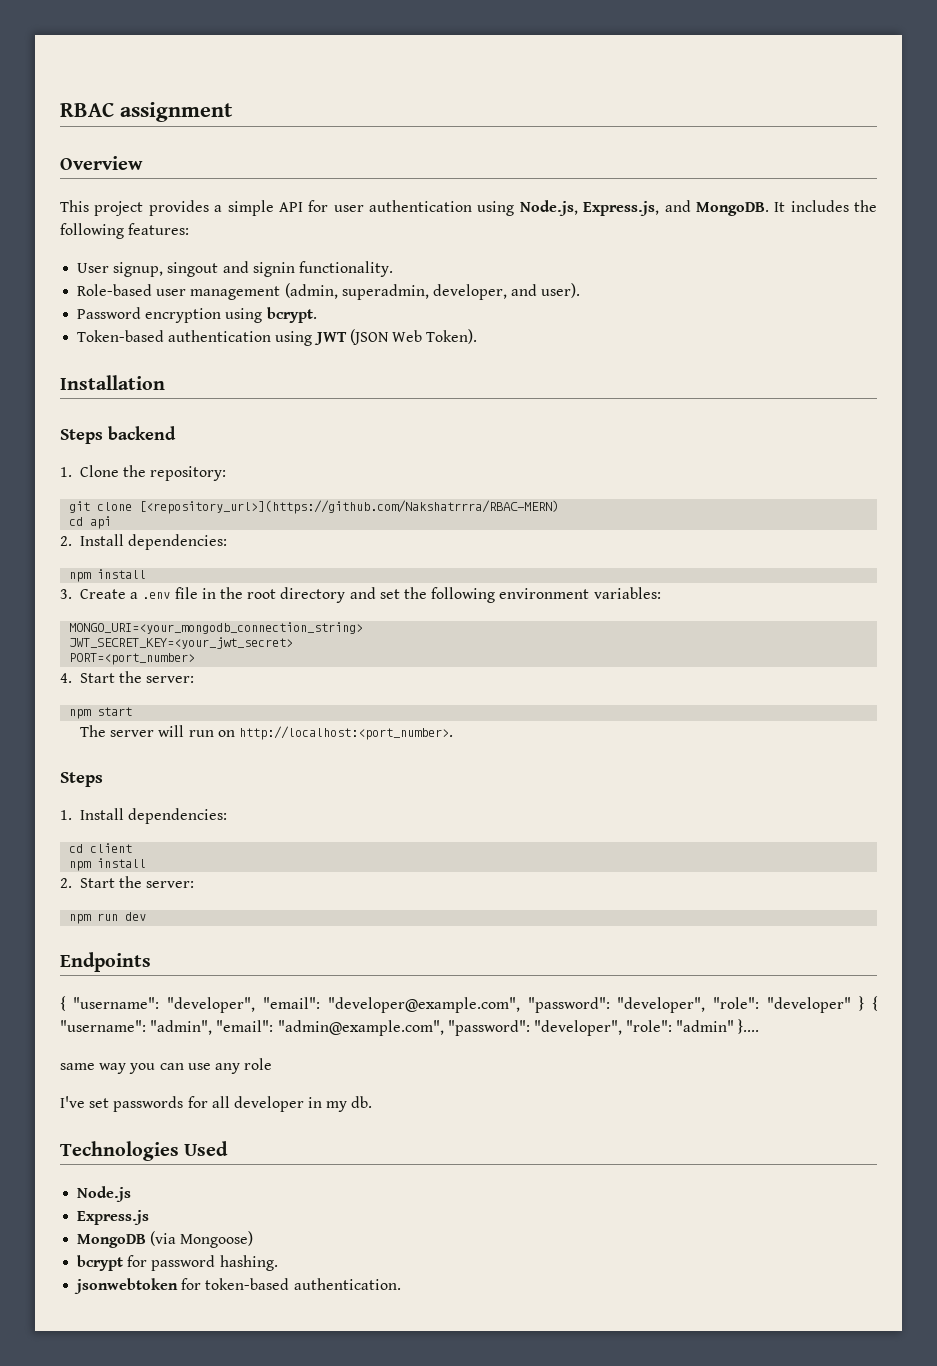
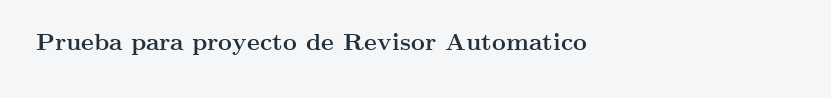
[60,102,233,122] [60,156,143,170] [60,200,877,216] [60,223,190,239] [77,261,393,277] [77,283,581,300] [77,307,317,323] [77,329,478,346] [60,375,165,390] [60,426,176,444] [60,465,227,481] [69,500,560,514] [69,516,112,529] [60,534,228,550] [69,569,147,582] [60,587,661,603] [69,622,364,634] [69,637,294,649] [69,653,196,665] [60,671,195,683] [69,707,133,719] [80,725,454,740] [60,772,103,787] [60,808,228,824] [69,843,133,853] [69,858,147,871] [60,876,195,888] [69,912,147,924] [60,952,151,972] [60,996,878,1013] [60,1019,760,1036] [60,1058,273,1074] [60,1096,373,1112] [60,1141,229,1161] [77,1186,132,1202] [77,1210,150,1225] [77,1231,254,1248] [77,1255,278,1271] [74,1278,401,1294] RBAC assignment // Overview // This project provides a simple API for user authentication using Node.js, Express.js, and MongoDB. It includes the following features: // User signup, singout and signin functionality. // Role-based user management (admin, superadmin, developer, and user). // Password encryption using bcrypt. // Token-based authentication using JWT (JSON Web Token). // Installation // Steps backend // 1. Clone the repository: // git clone [<repository_url>](https://github.com/Nakshatrrra/RBAC-MERN) // cd api // 2. Install dependencies: // npm install // 3. Create a .env file in the root directory and set the following environment variables: // MONGO_URI=<your_mongodb_connection_string> // JWT_SECRET_KEY=<your_jwt_secret> // PORT=<port_number> // 4. Start the server: // npm start // The server will run on http://localhost:<port_number>. // Steps // 1. Install dependencies: // cd client // npm install // 2. Start the server: // npm run dev // Endpoints // { "username": "developer", "email": "developer@example.com", "password": "developer", "role": "developer" } { "username": "admin", "email": "admin@example.com", "password": "developer", "role": "admin" }.... // same way you can use any role // I've set passwords for all developer in my db. // Technologies Used // Node.js // Express.js // MongoDB (via Mongoose) // bcrypt for password hashing. // jsonwebtoken for token-based authentication. -> [36,33,587,55] Prueba para proyecto de Revisor Automatico

